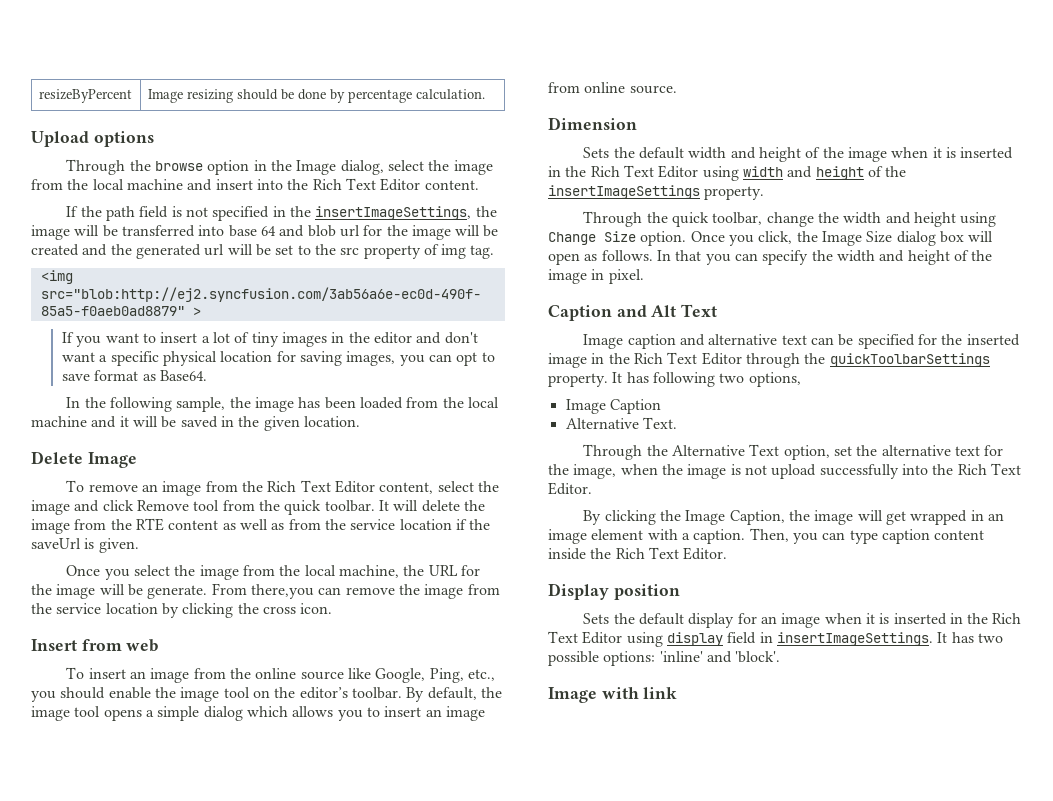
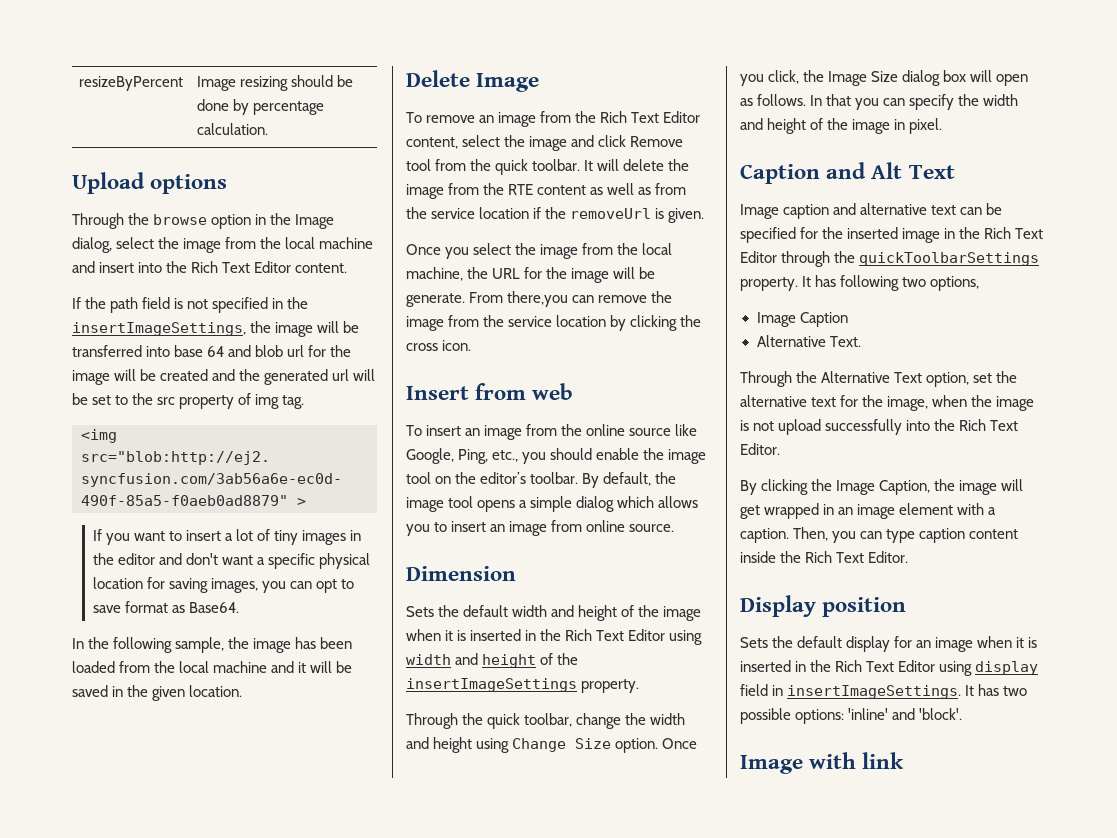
[31,538,81,549] saveUrl -> [570,208,652,219] removeUrl

